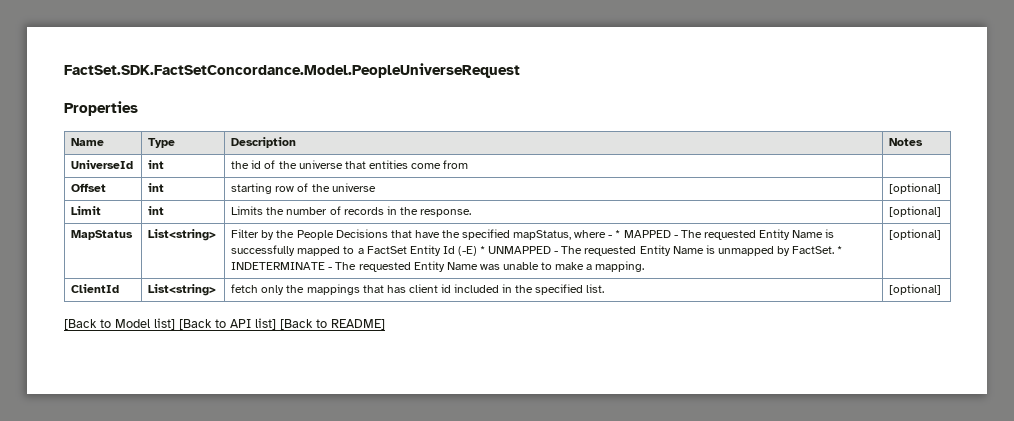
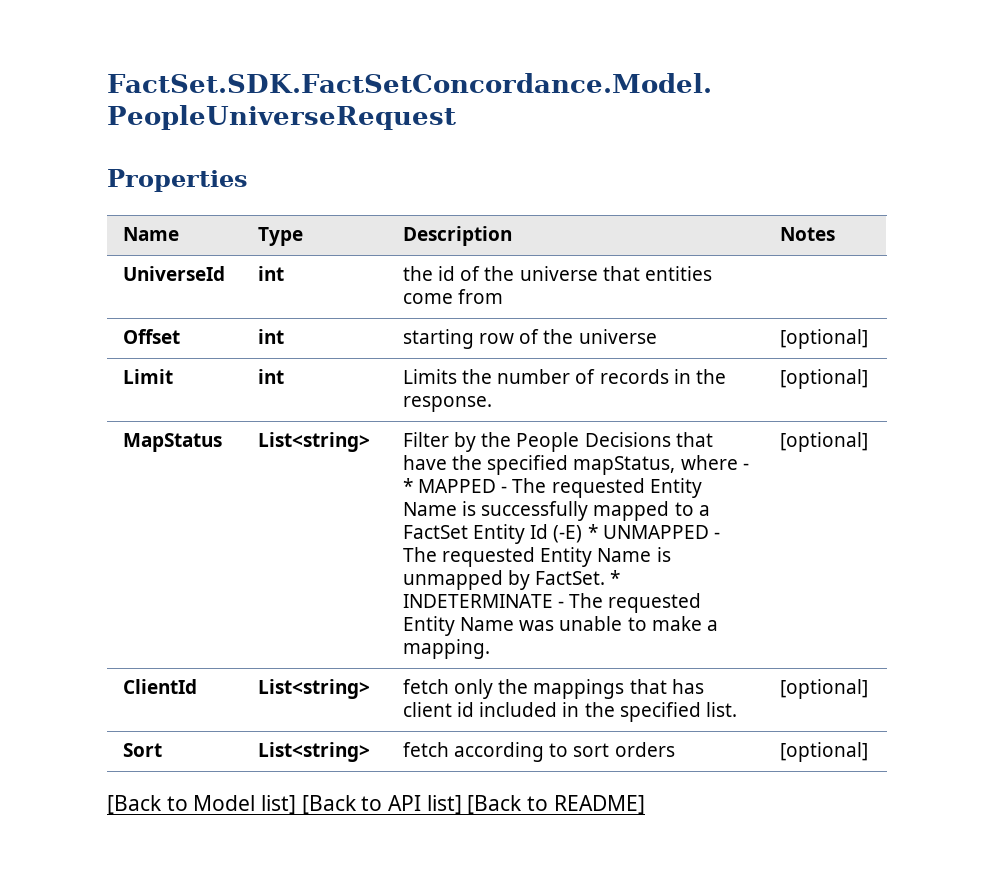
(942, 289) none -> [123,743,163,757] [258,742,371,762] [403,742,675,762] [780,742,869,762] // Sort | List<string> | fetch according to sort orders | [optional]

